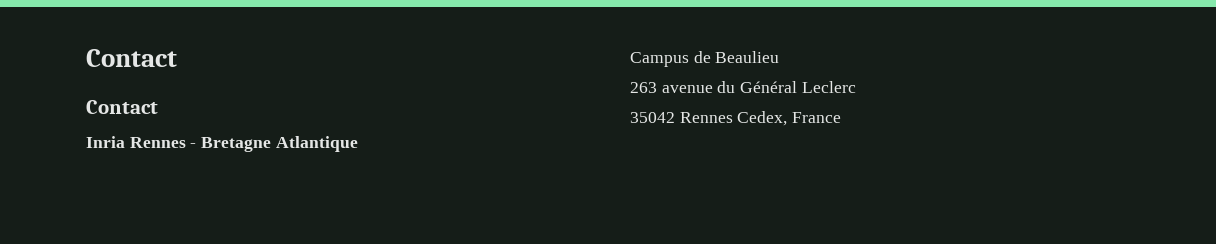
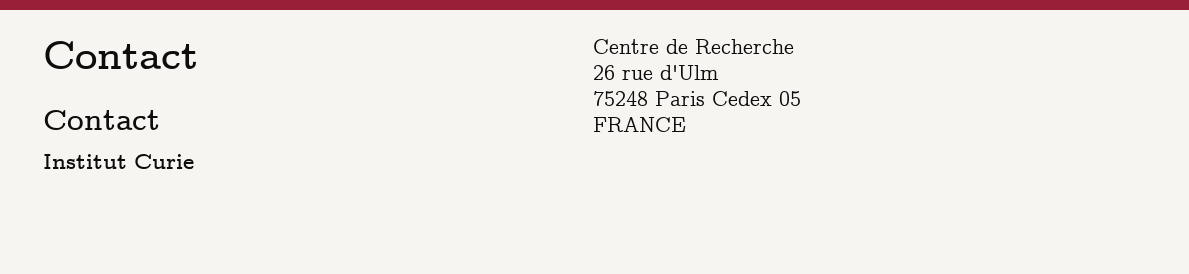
[86,136,358,152] [630,51,780,67] [630,81,856,93] [630,111,842,126] Inria Rennes - Bretagne Atlantique // Campus de Beaulieu // 263 avenue du Général Leclerc // 35042 Rennes Cedex, France -> [43,154,194,169] [593,39,794,54] [593,65,719,80] [593,91,801,106] [593,117,686,132] Institut Curie // Centre de Recherche // 26 rue d'Ulm // 75248 Paris Cedex 05 // FRANCE

